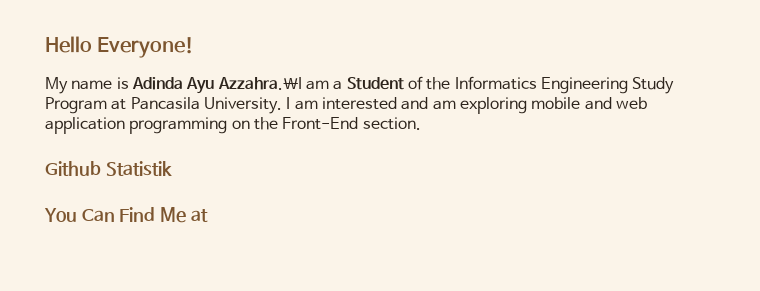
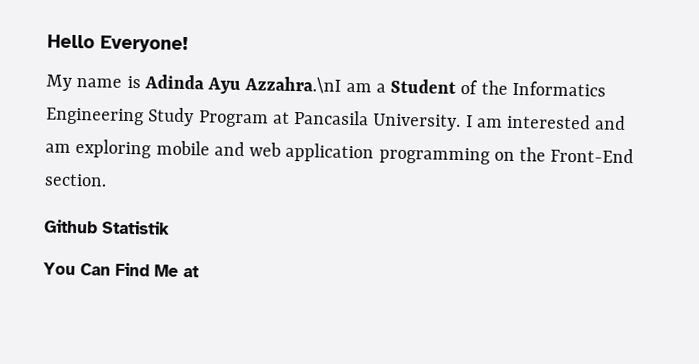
[217,77,302,90] Azzahra.\I -> [244,76,342,94] Azzahra.\nI

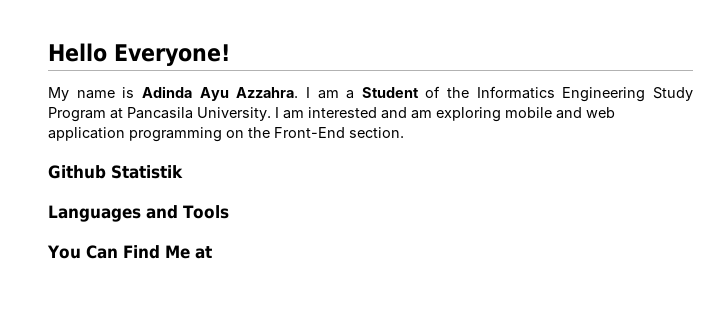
[244,76,342,94] Azzahra.\nI -> [236,87,310,98] Azzahra. I
(170, 227) none -> [48,205,229,222] // Languages and Tools

